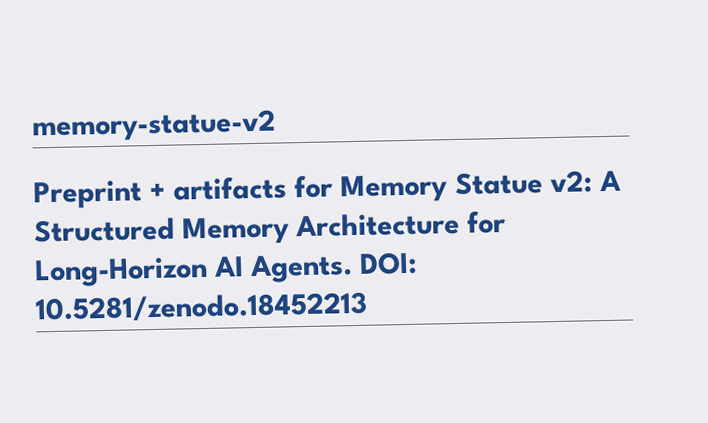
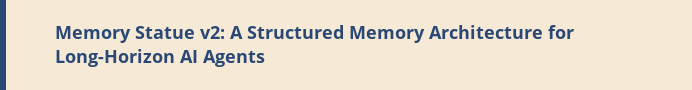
[32,109,276,143] [33,175,334,210] memory-statue-v2 // Preprint + artifacts for -> (55, 34) none
[249,251,419,284] [35,291,368,323] Agents. DOI: 10.5281/zenodo.18452213 -> [203,50,265,67] Agents

